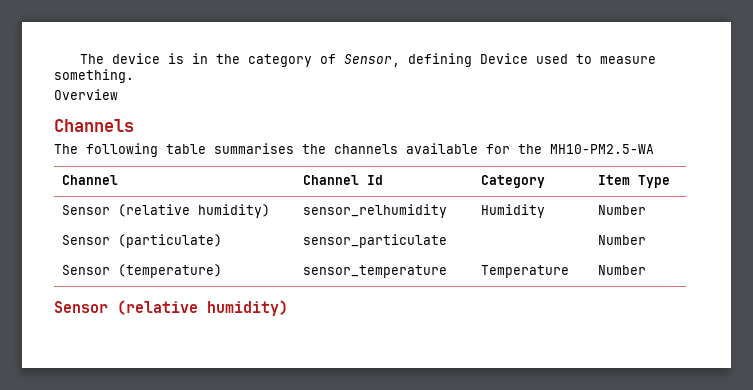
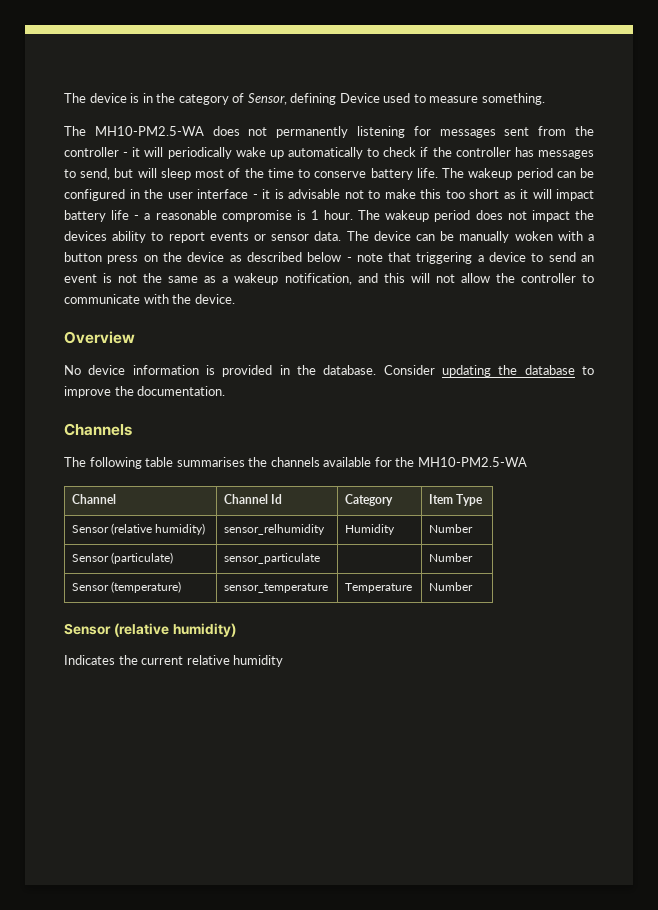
[54,89,118,100] Overview -> [64,126,595,138] [64,147,595,159] [64,168,595,180] [64,189,594,201] [64,210,594,222] [64,231,594,243] [64,252,594,264] [64,273,594,285] [64,294,235,304] [64,331,135,344] [64,365,594,377] [64,386,226,398] The MH10-PM2.5-WA does not permanently listening for messages sent from the controller - it will periodically wake up automatically to check if the controller has messages to send, but will sleep most of the time to conserve battery life. The wakeup period can be configured in the user interface - it is advisable not to make this too short as it will impact battery life - a reasonable compromise is 1 hour. The wakeup period does not impact the devices ability to report events or sensor data. The device can be manually woken with a button press on the device as described below - note that triggering a device to send an event is not the same as a wakeup notification, and this will not allow the controller to communicate with the device. // Overview // No device information is provided in the database. Consider updating the database to improve the documentation.
(288, 308) none -> [64,655,284,667] // Indicates the current relative humidity

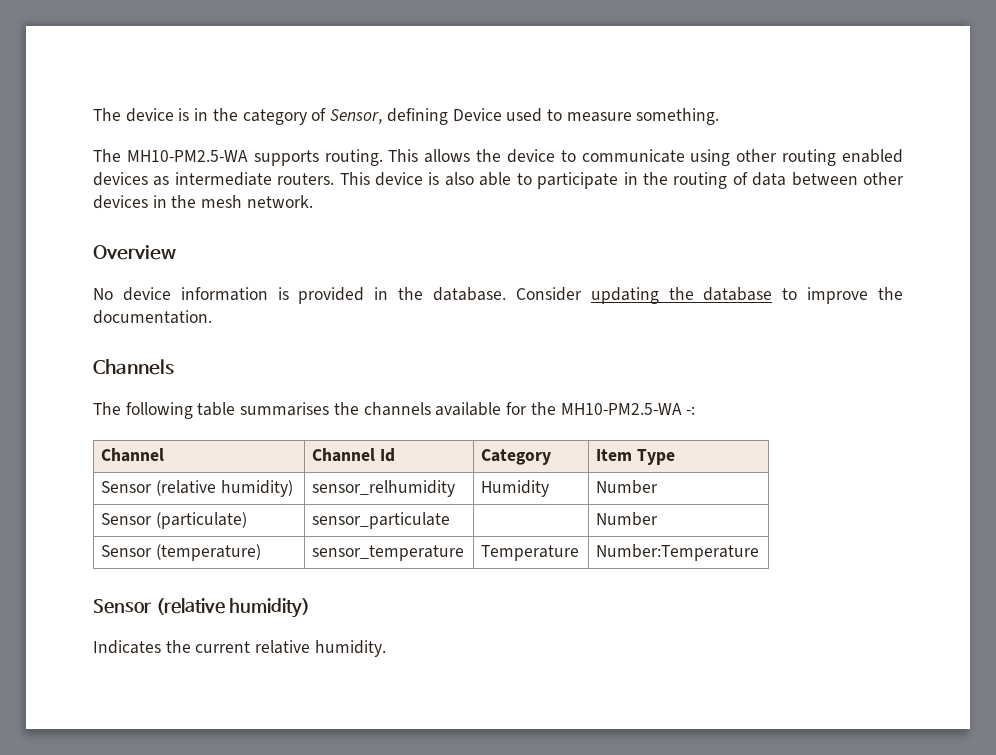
[212,126,595,138] [64,147,595,159] [64,168,595,180] [64,189,594,201] [64,210,594,222] [64,231,594,243] [64,252,594,264] [64,273,594,285] [64,294,235,304] does not permanently listening for messages sent from the controller - it will periodically wake up automatically to check if the controller has messages to send, but will sleep most of the time to conserve battery life. The wakeup period can be configured in the user interface - it is advisable not to make this too short as it will impact battery life - a reasonable compromise is 1 hour. The wakeup period does not impact the devices ability to report events or sensor data. The device can be manually woken with a button press on the device as described below - note that triggering a device to send an event is not the same as a wakeup notification, and this will not allow the controller to communicate with the device. -> [253,149,903,166] [93,172,904,189] [93,195,313,209] supports routing. This allows the device to communicate using other routing enabled devices as intermediate routers. This device is also able to participate in the routing of data between other devices in the mesh network.
(527, 462) none -> [686,406,696,415] -:
[429,582,474,591] Number -> [596,544,760,561] Number:Temperature
[233,655,284,667] humidity -> [314,640,386,657] humidity.

